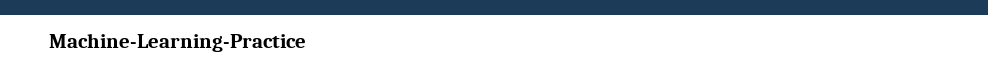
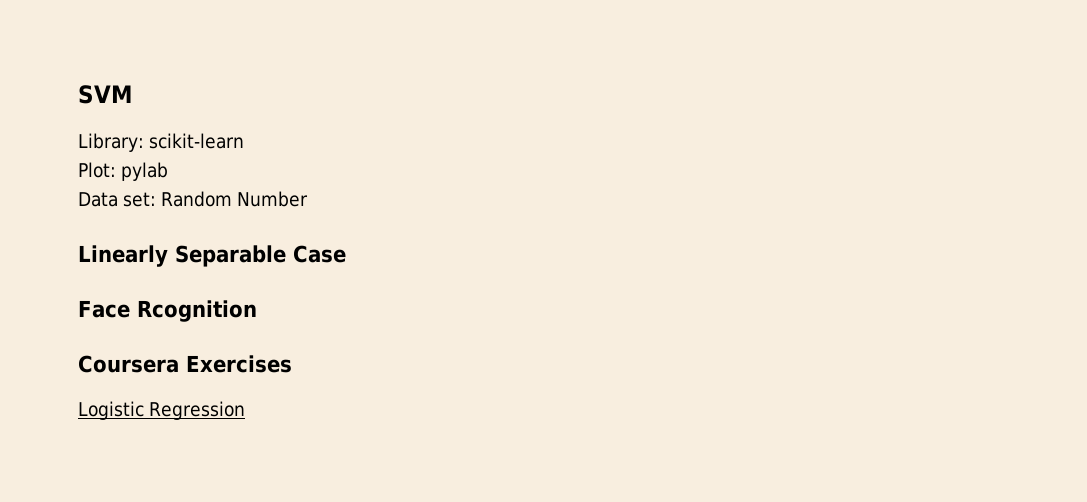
[49,33,306,52] Machine-Learning-Practice -> [78,85,133,104] [78,133,245,152] [78,162,169,181] [78,191,309,207] [78,245,346,267] [78,300,257,322] [78,355,292,373] [78,401,246,420] SVM // Library: scikit-learn // Plot: pylab // Data set: Random Number // Linearly Separable Case // Face Rcognition // Coursera Exercises // Logistic Regression

